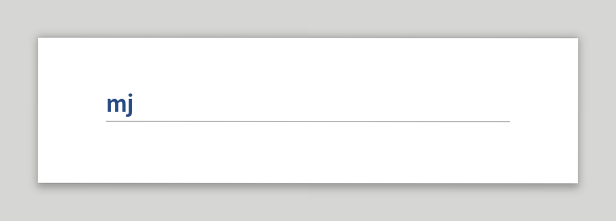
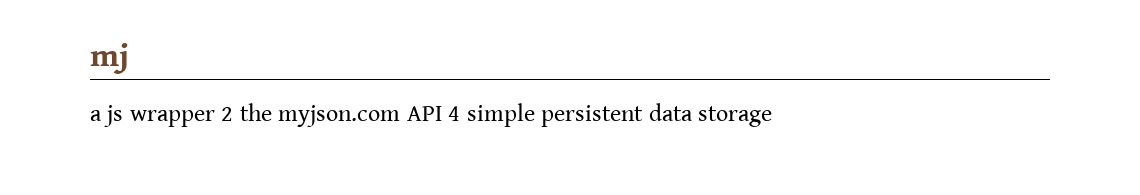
(135, 104) none -> [90,103,773,127] // a js wrapper 2 the myjson.com API 4 simple persistent data storage

